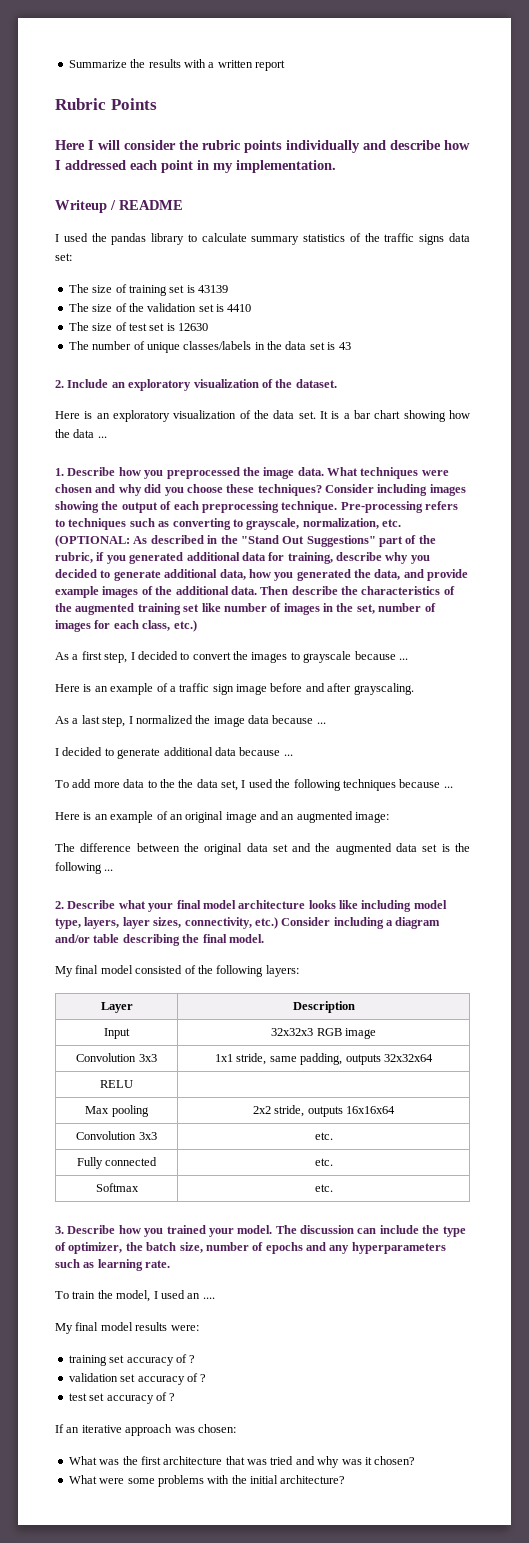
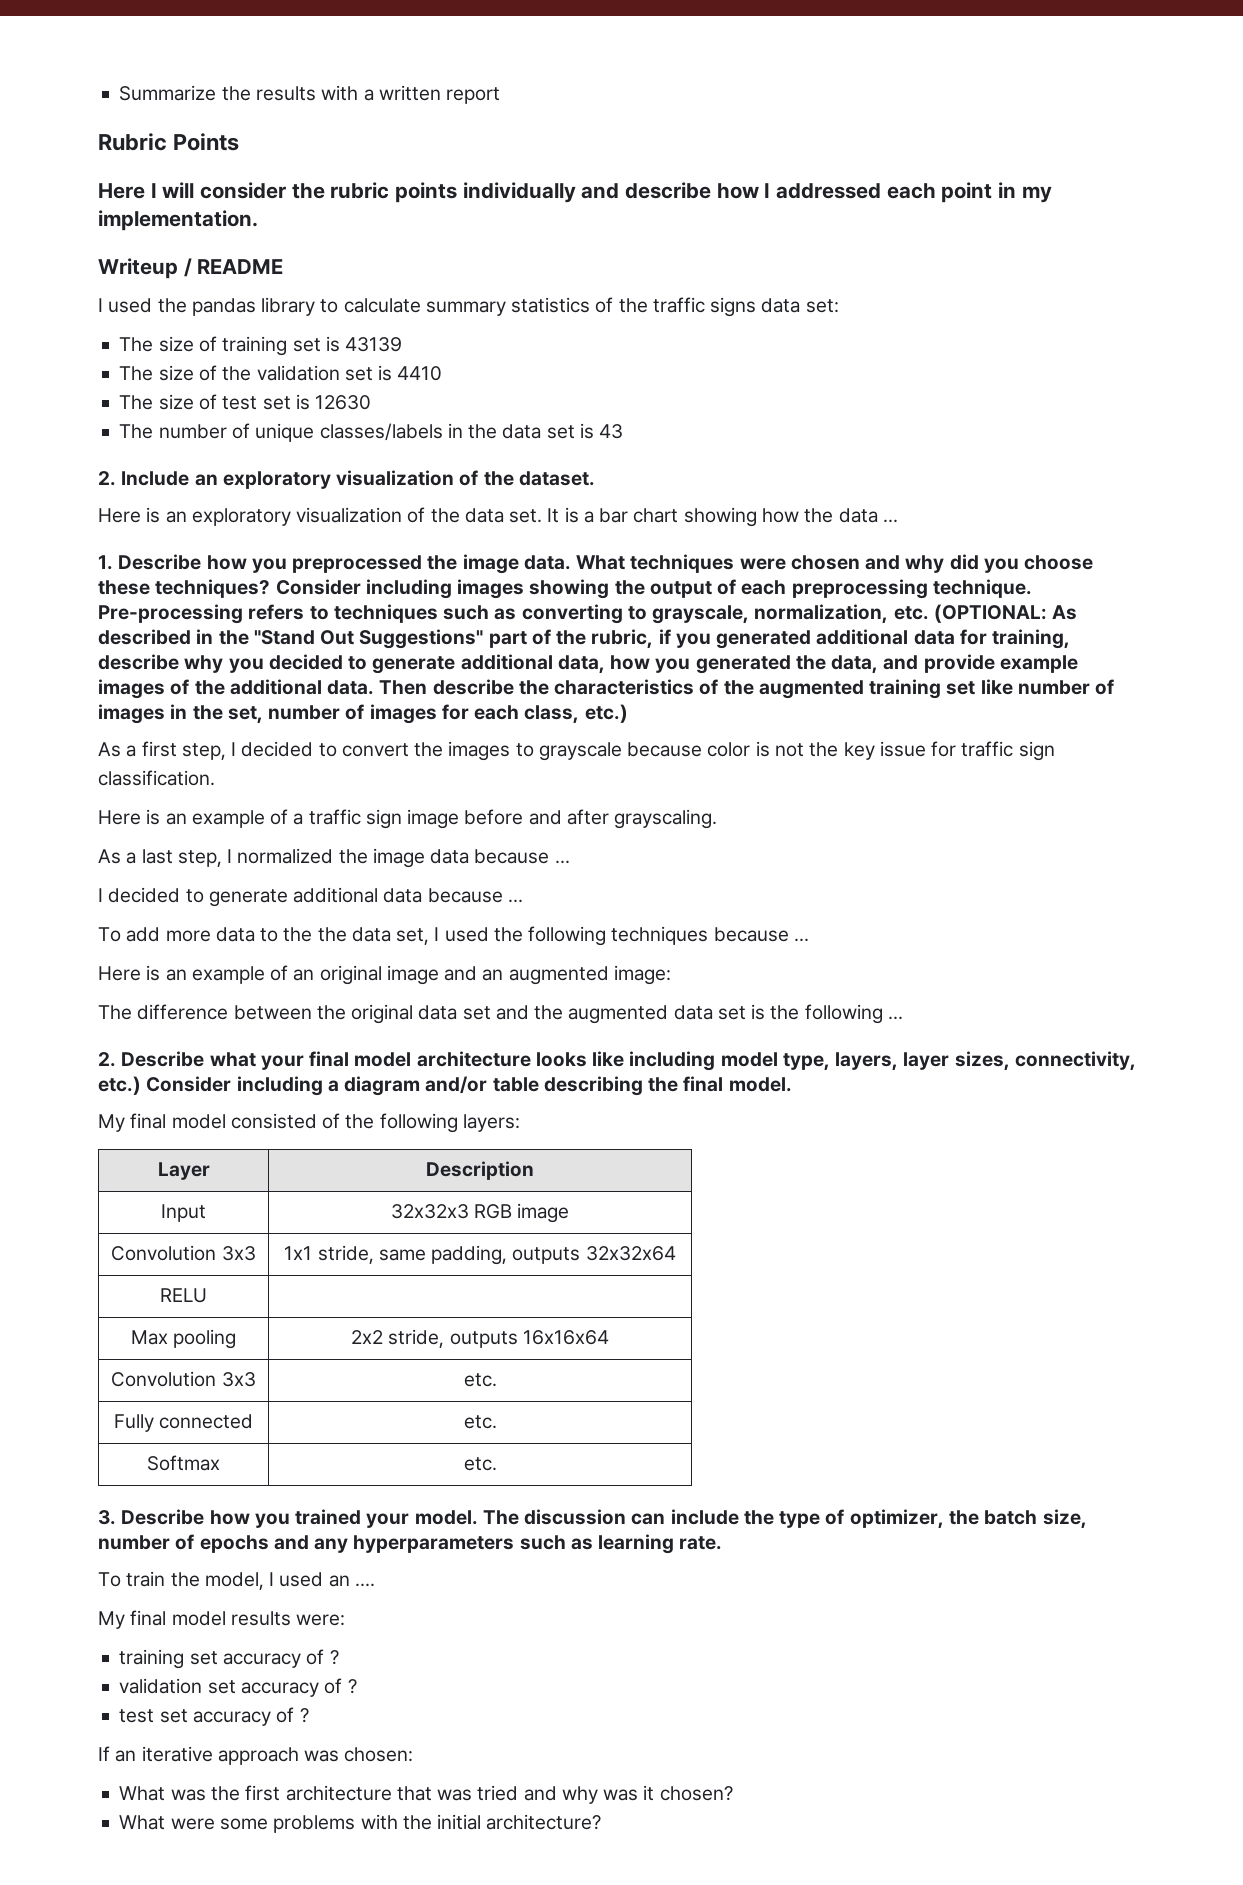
[398,658,408,660] ... -> [707,741,1055,761] [98,770,215,786] color is not the key issue for traffic sign classification.

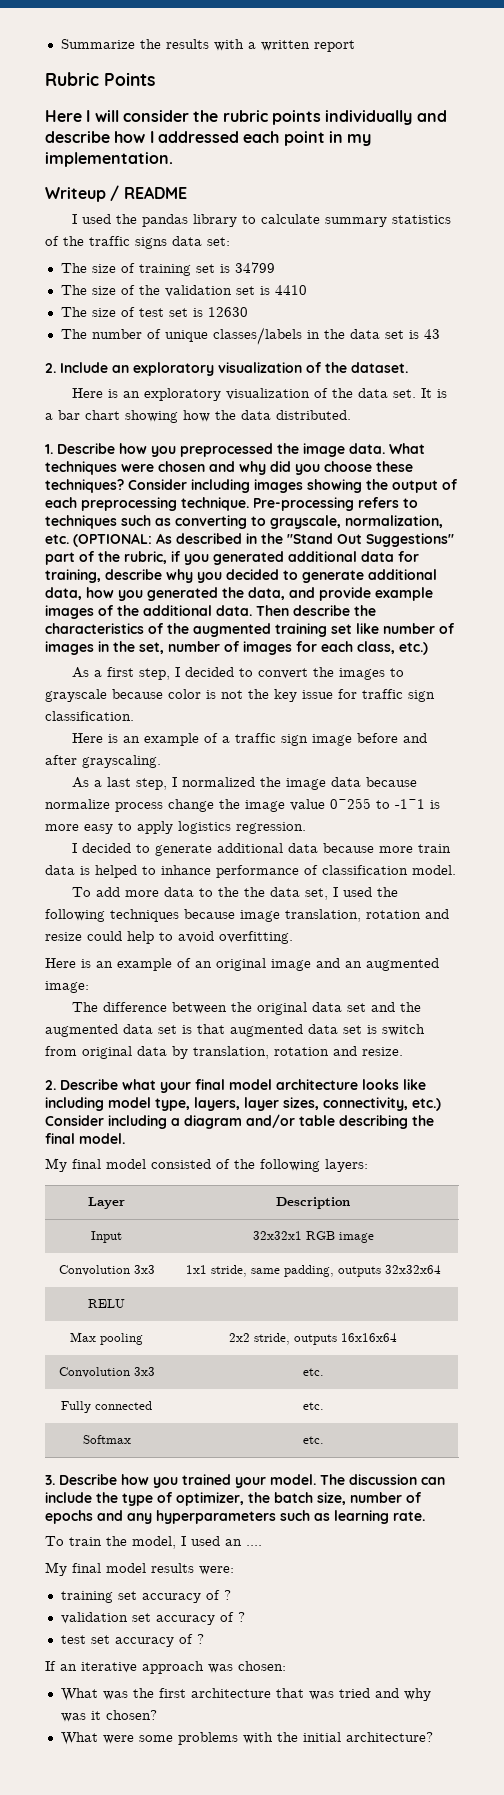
[345,337,403,352] 43139 -> [234,262,275,273] 34799
[882,519,898,523] ... -> [276,410,351,420] distributed.
[554,860,570,864] ... -> [45,798,440,812] [45,821,306,834] normalize process change the image value 0~255 to -1~1 is more easy to apply logistics regression.
[507,899,523,903] ... -> [378,844,451,853] [45,865,456,878] more train data is helped to inhance performance of classification model.
[793,938,809,942] ... -> [240,909,449,922] [45,931,293,944] image translation, rotation and resize could help to avoid overfitting.
[770,1004,903,1024] the following ... -> [197,1024,425,1037] [45,1046,403,1059] that augmented data set is switch from original data by translation, rotation and resize.
[390,1204,469,1219] 32x32x3 -> [252,1231,302,1240] 32x32x1

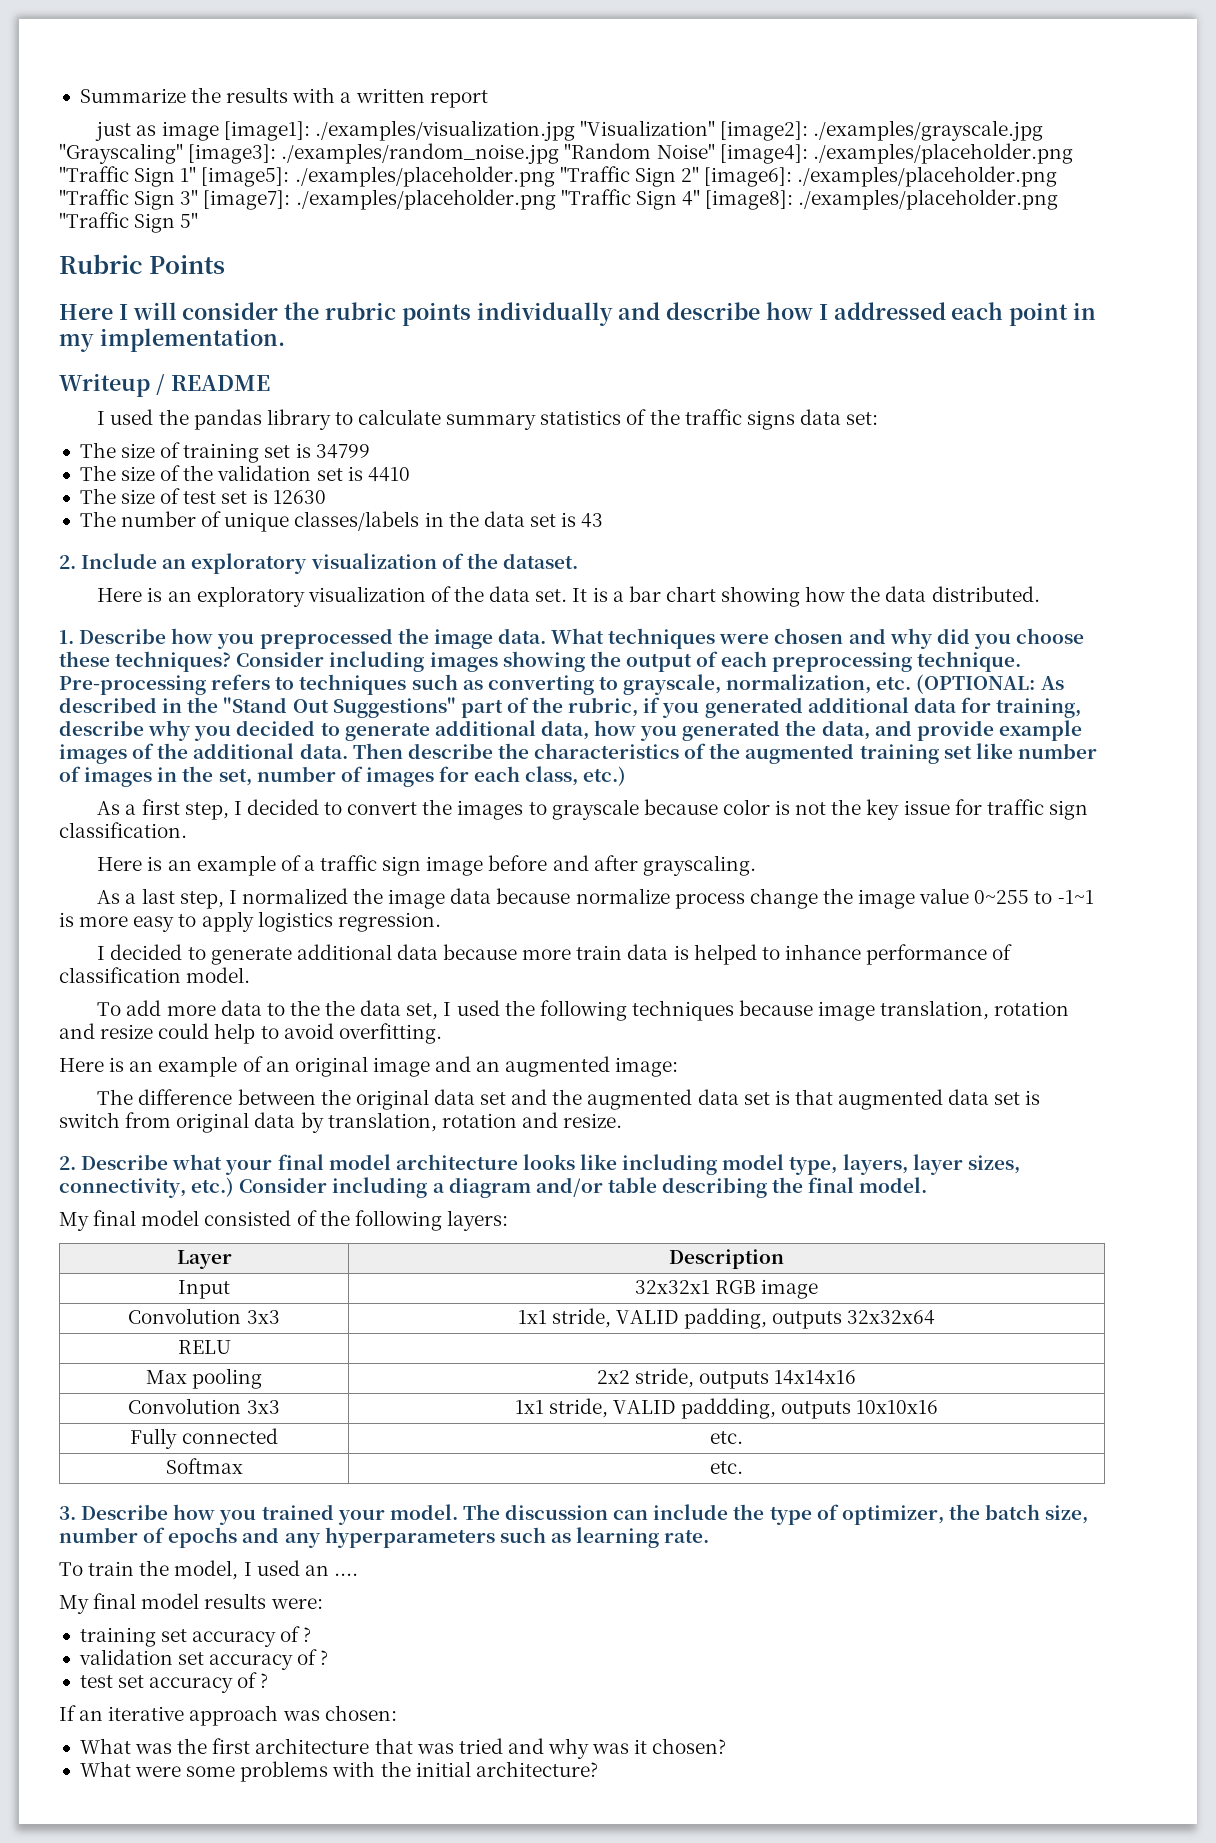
(355, 46) none -> [95,120,1044,141] [59,143,1073,164] [59,166,1058,187] [59,189,1059,210] [59,212,199,233] // just as image [image1]: ./examples/visualization.jpg "Visualization" [image2]: ./examples/grayscale.jpg "Grayscaling" [image3]: ./examples/random_noise.jpg "Random Noise" [image4]: ./examples/placeholder.png "Traffic Sign 1" [image5]: ./examples/placeholder.png "Traffic Sign 2" [image6]: ./examples/placeholder.png "Traffic Sign 3" [image7]: ./examples/placeholder.png "Traffic Sign 4" [image8]: ./examples/placeholder.png "Traffic Sign 5"
[250,1268,280,1274] same -> [615,1310,679,1324] VALID
[341,1333,397,1342] [58,1367,155,1378] [302,1368,324,1376] 16x16x64 // Convolution 3x3 | etc. -> [774,1370,857,1385] [128,1398,280,1414] [514,1398,939,1419] 14x14x16 // Convolution 3x3 | 1x1 stride, VALID paddding, outputs 10x10x16

